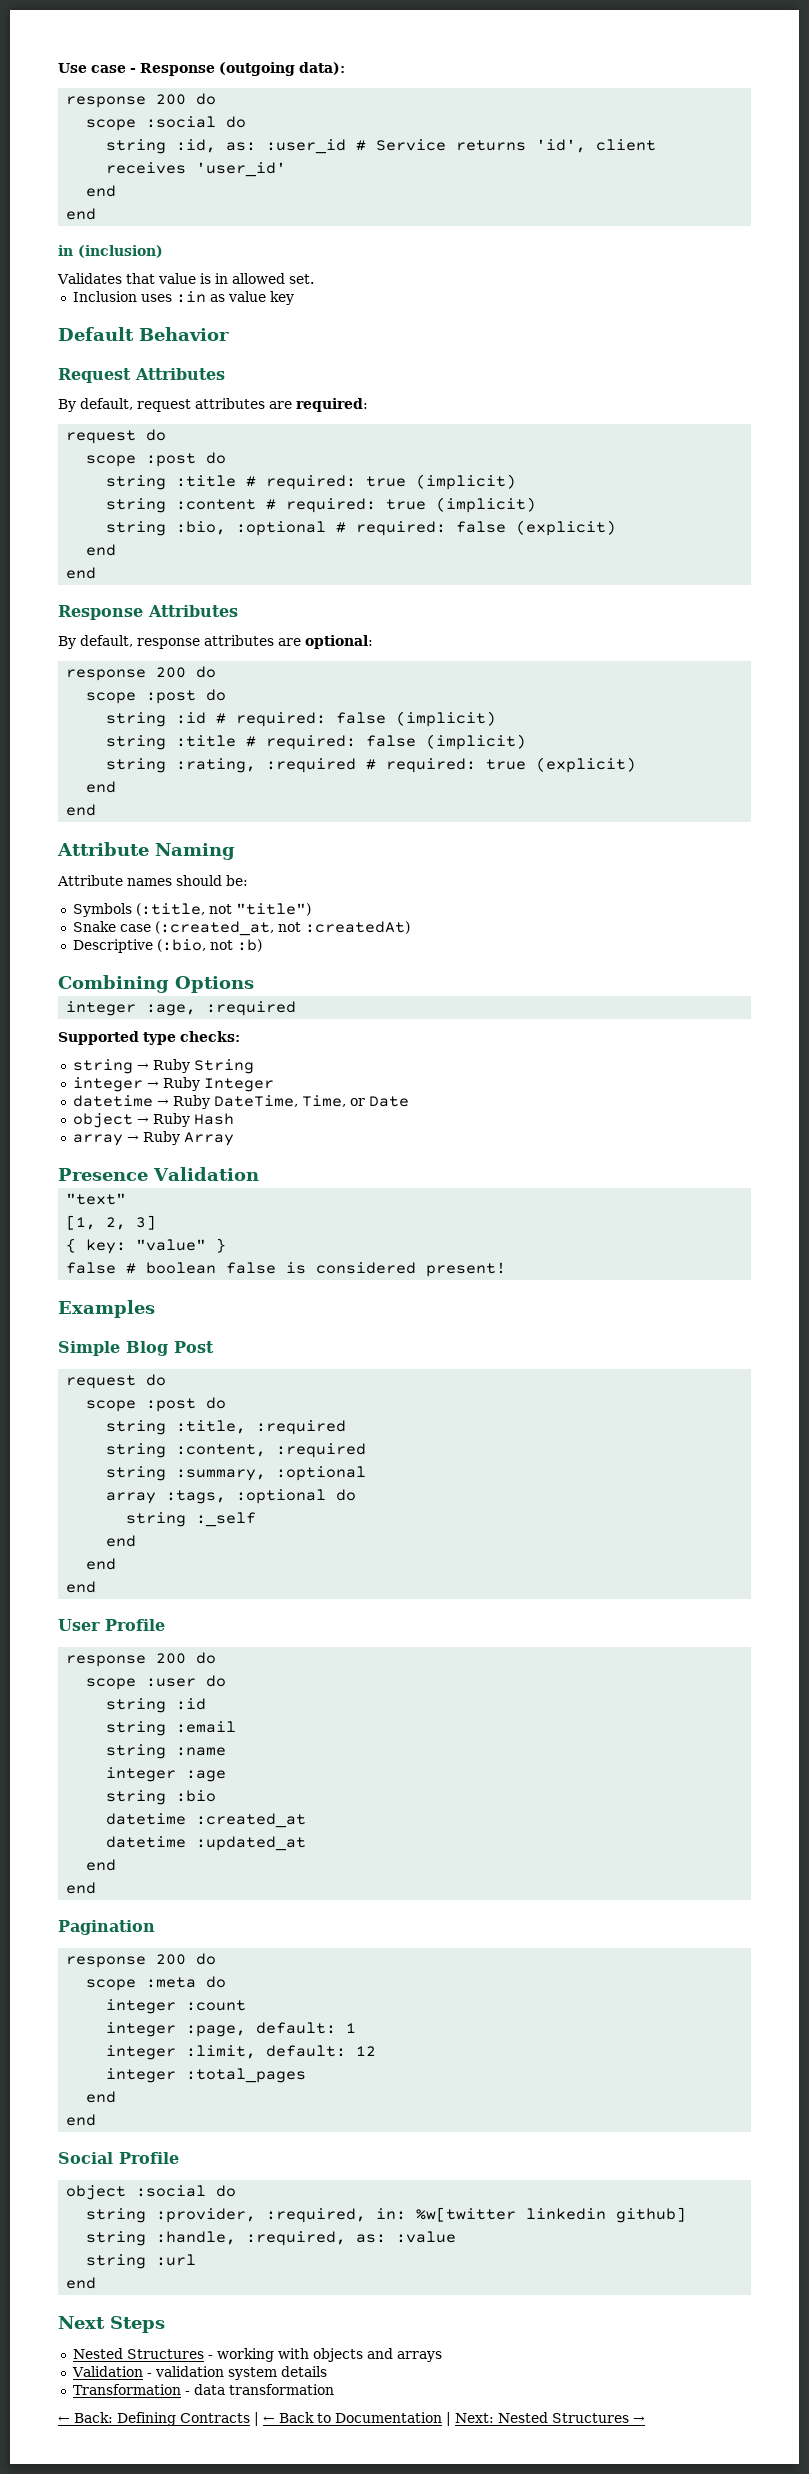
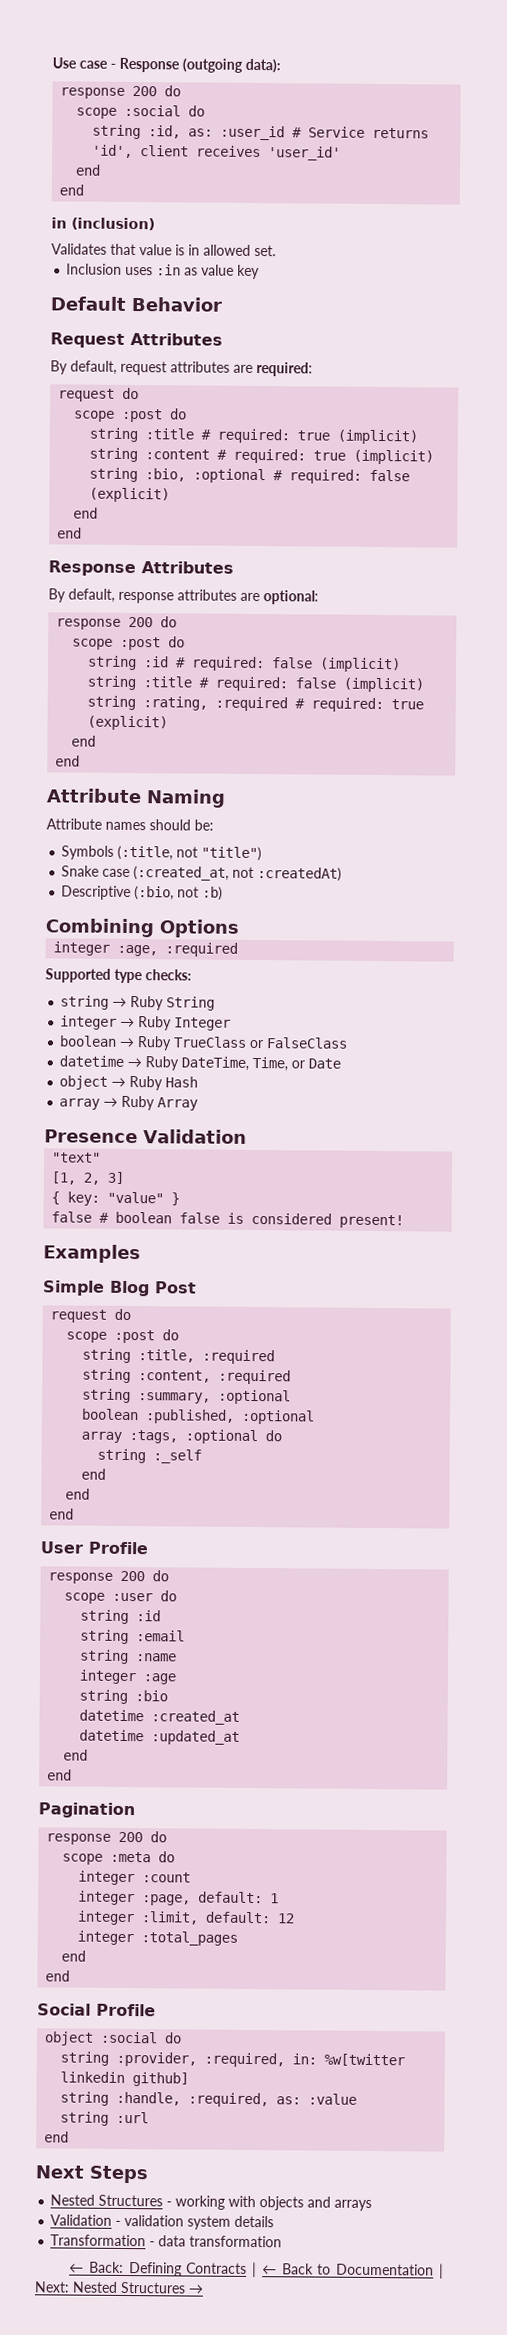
(274, 1085) none -> [59,1035,349,1051] // boolean → Ruby TrueClass or FalseClass
(367, 1473) none -> [81,1408,316,1425] // boolean :published, :optional

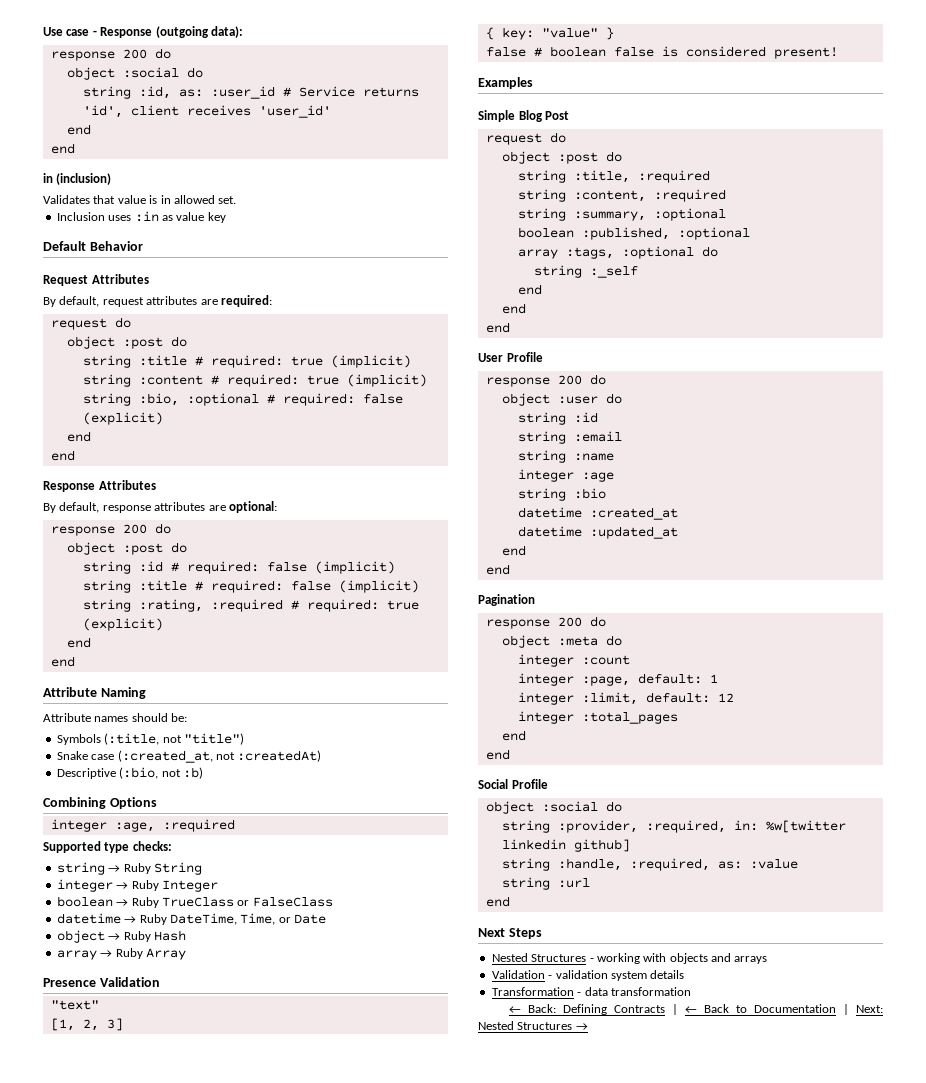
[76,107,118,119] scope -> [66,67,115,80] object
[73,410,116,422] scope -> [66,336,115,349] object
[72,638,114,650] scope -> [66,542,115,555] object
[66,1331,108,1343] scope -> [501,151,550,164] object
[64,1592,106,1604] scope -> [501,393,550,406] object
[62,1853,104,1865] scope -> [501,635,550,648] object

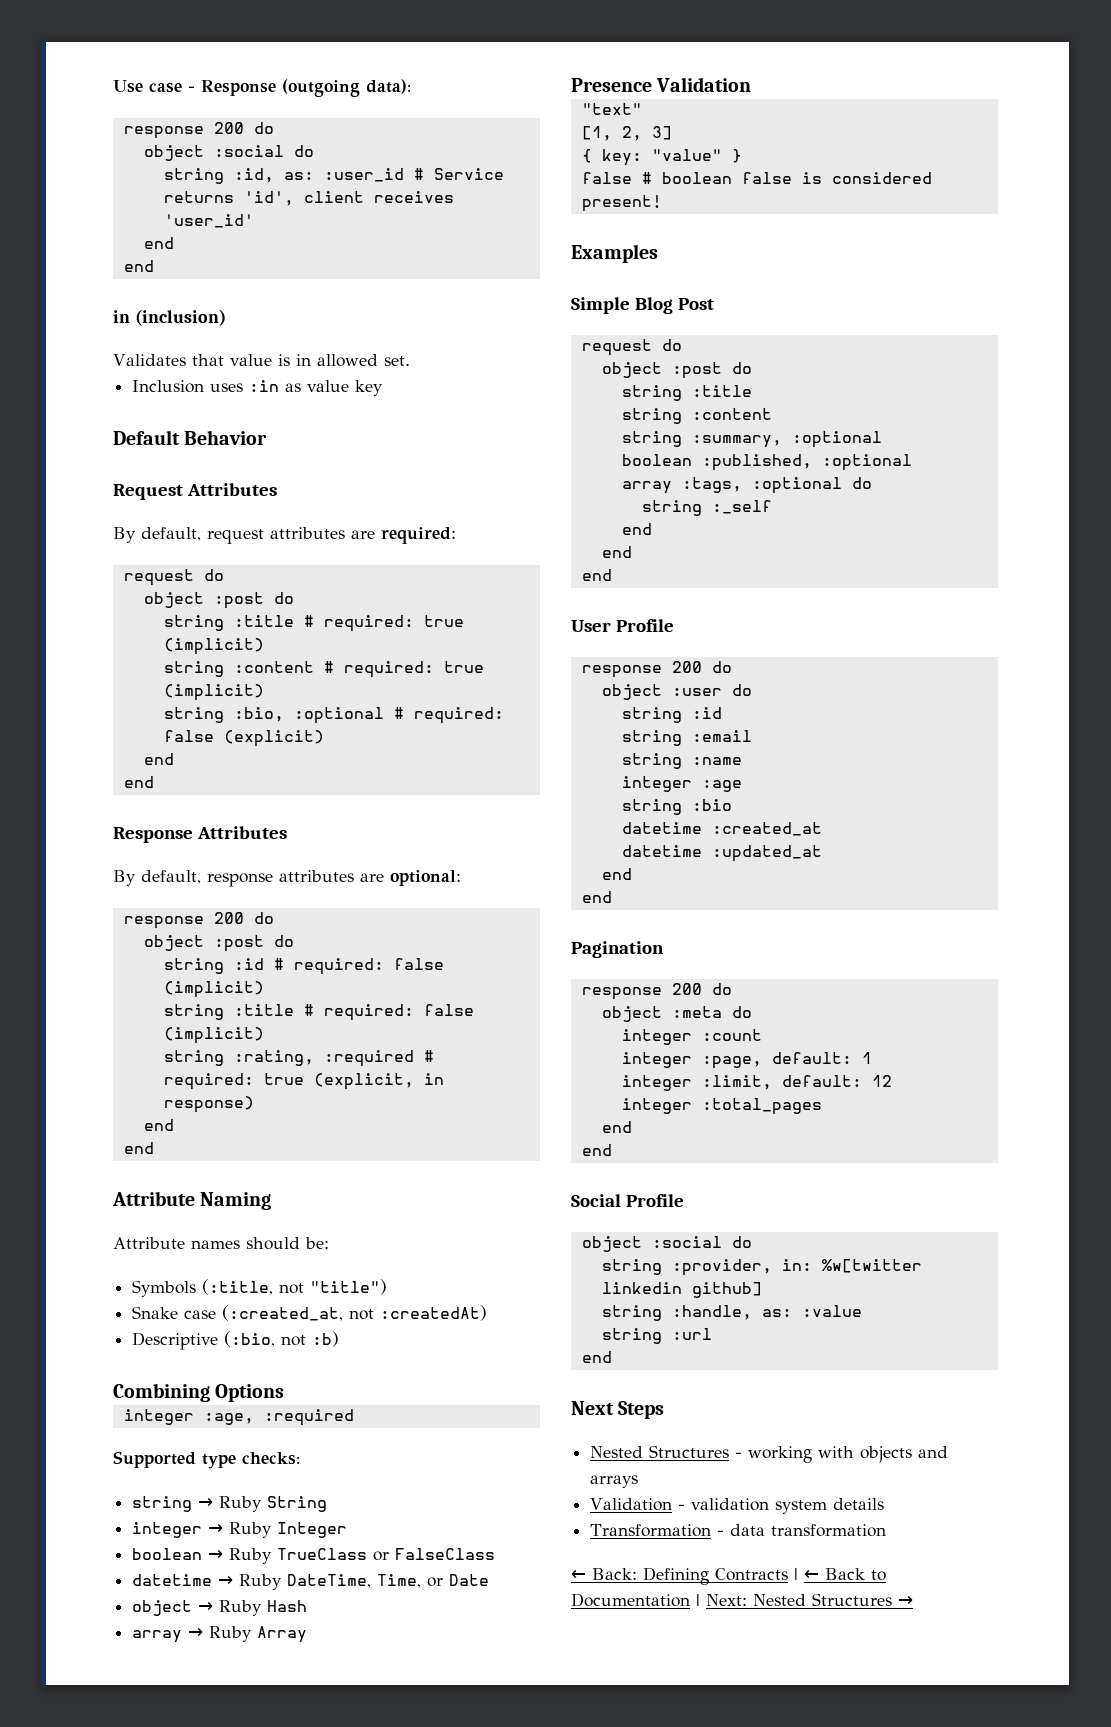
[82,618,163,631] (explicit) -> [313,1073,444,1090] [163,1096,254,1113] (explicit, in response)
[573,170,710,183] [517,189,726,202] :title, :required // string :content, :required -> [691,385,752,397] [621,408,772,424] :title // string :content
[645,820,726,833] :required, -> (772, 1267) none
[629,858,710,871] :required, -> (752, 1312) none

